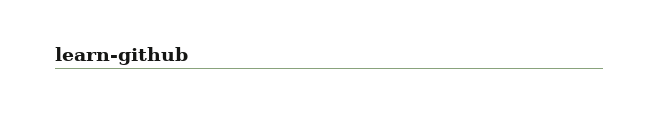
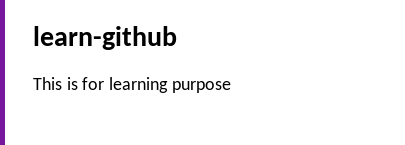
(188, 56) none -> [33,77,231,93] // This is for learning purpose

